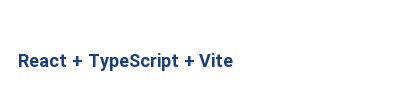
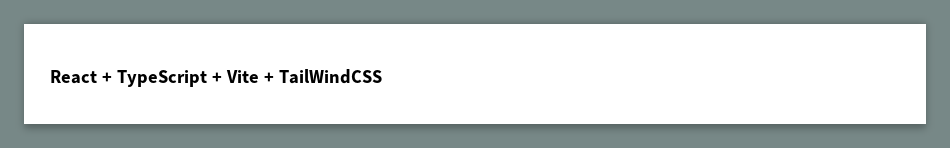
(234, 60) none -> [263,69,382,84] + TailWindCSS

